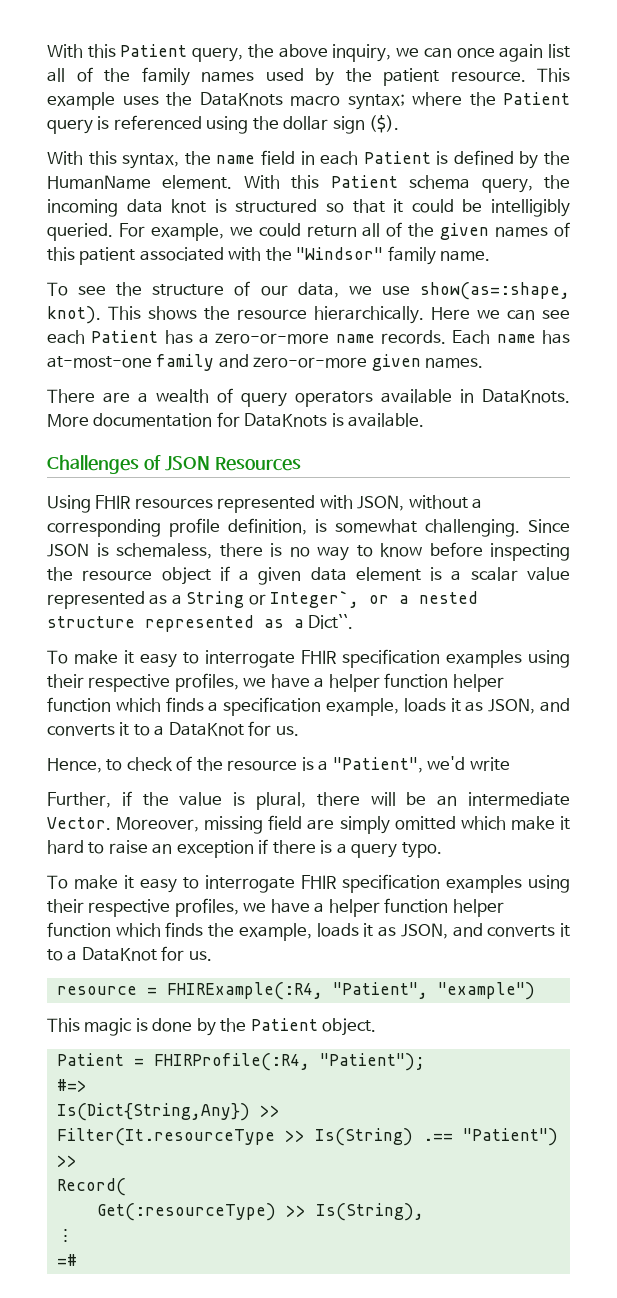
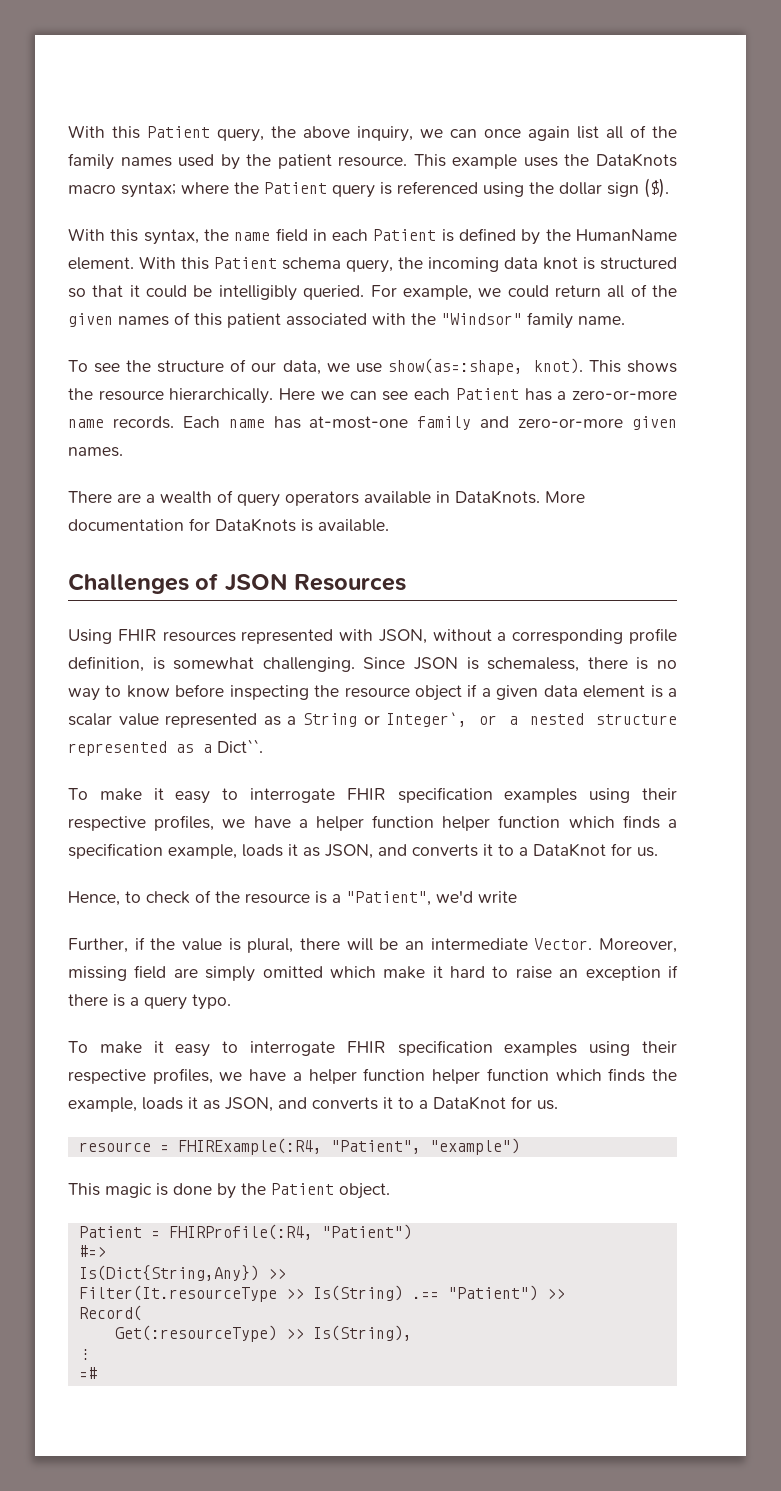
[319,1053,425,1071] "Patient"); -> [321,1224,412,1240] "Patient")

